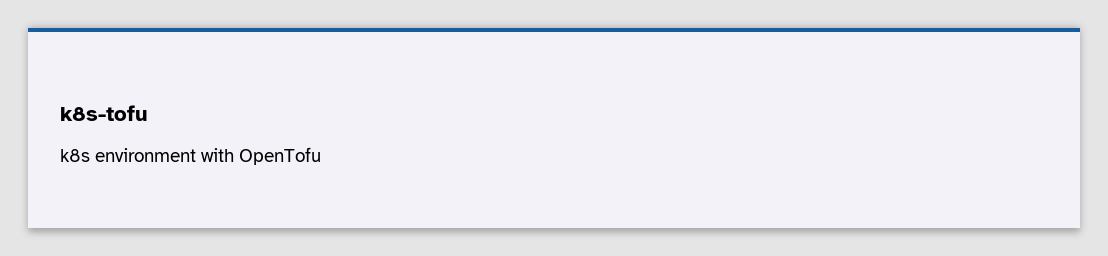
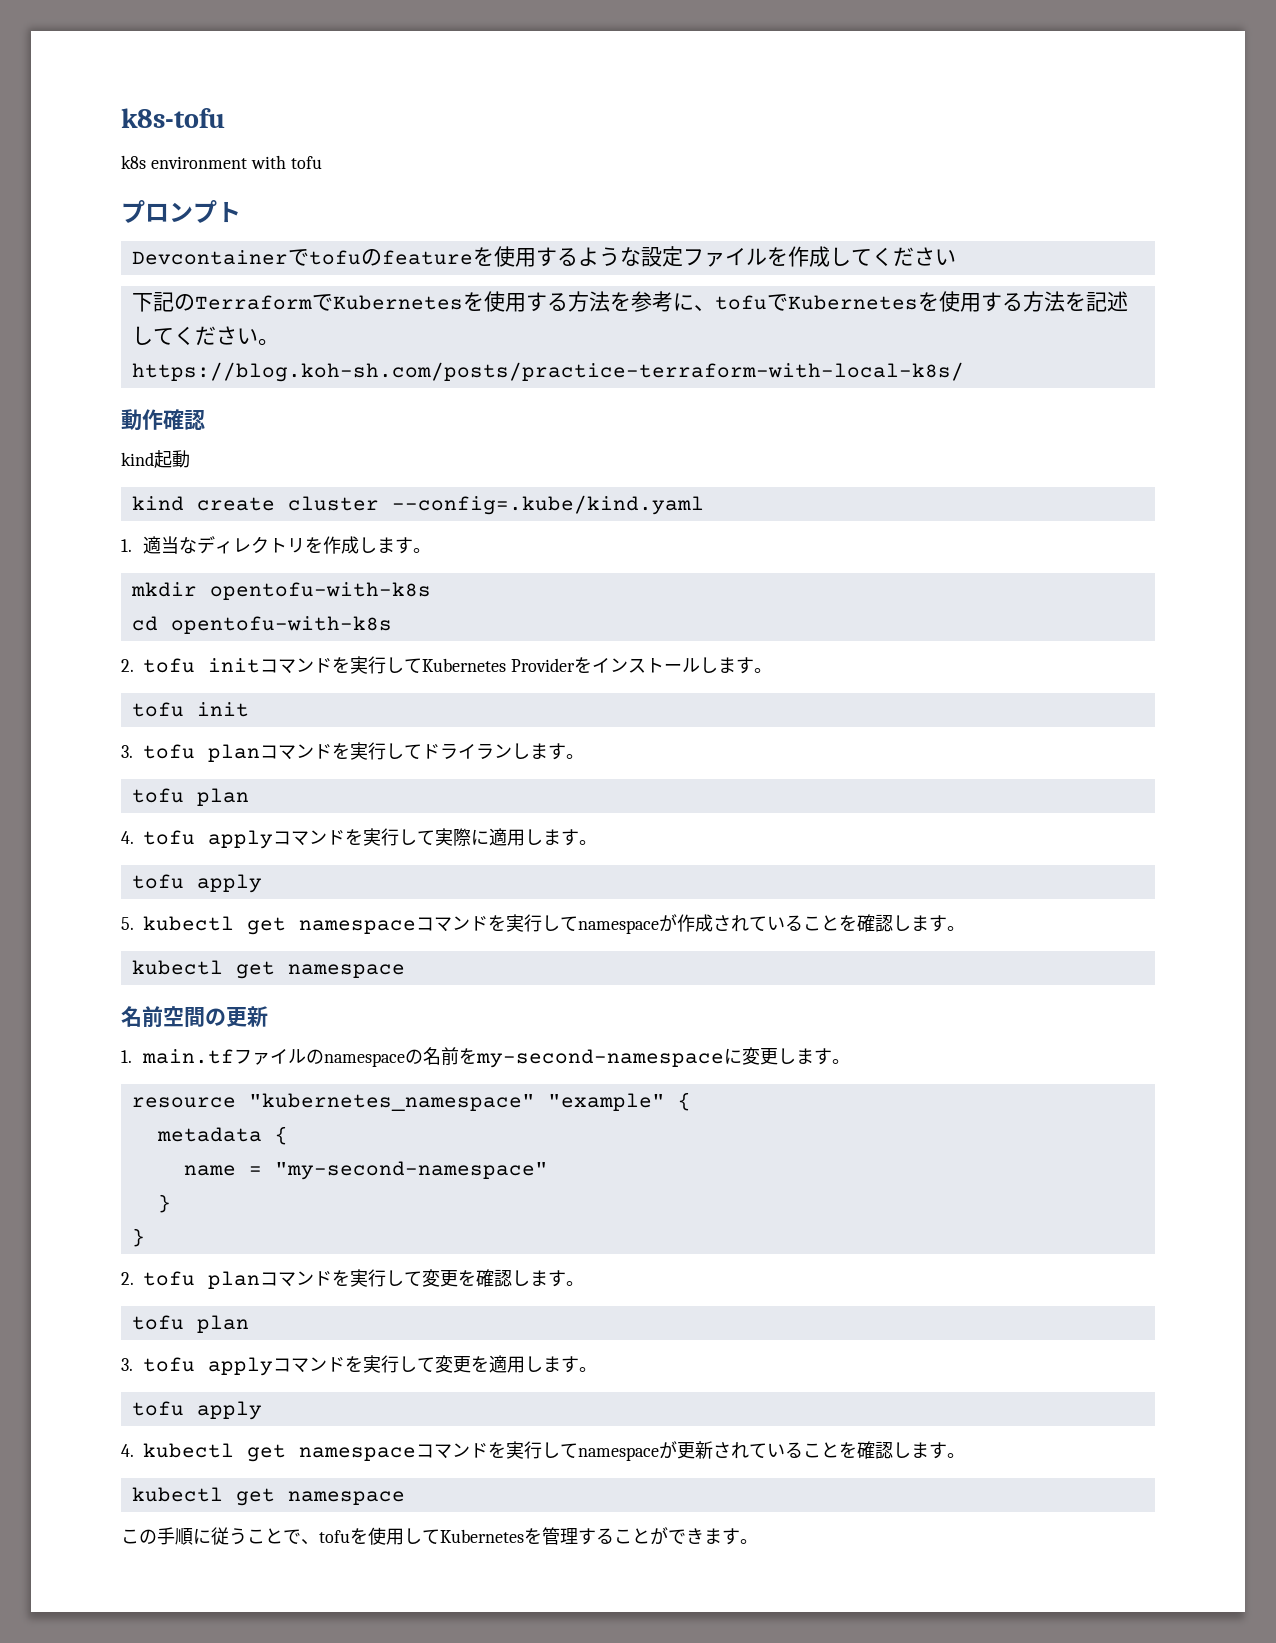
[239,147,322,165] OpenTofu -> [290,156,322,169] [121,200,241,223] [131,246,956,267] [131,291,1128,312] [131,326,279,346] [131,362,964,382] [121,409,205,431] [121,450,190,468] [131,495,704,515] [121,536,432,554] [130,582,431,600] [131,616,392,634] [121,656,773,674] [131,702,249,717] [121,742,585,762] [131,788,249,806] [121,828,598,849] [131,874,262,893] [121,914,966,935] [131,960,405,979] [121,1006,268,1028] [121,1047,851,1068] [131,1092,691,1111] [156,1126,288,1145] [183,1161,548,1180] [157,1194,171,1213] [131,1228,145,1247] [121,1269,585,1289] [131,1315,249,1333] [121,1355,598,1376] [131,1401,262,1420] [121,1441,966,1462] [131,1487,405,1506] [121,1527,758,1545] tofu // プロンプト // Devcontainerでtofuのfeatureを使用するような設定ファイルを作成してください // 下記のTerraformでKubernetesを使用する方法を参考に、tofuでKubernetesを使用する方法を記述してください。 // https://blog.koh-sh.com/posts/practice-terraform-with-local-k8s/ // 動作確認 // kind起動 // kind create cluster --config=.kube/kind.yaml // 1.適当なディレクトリを作成します。 // mkdir opentofu-with-k8s // cd opentofu-with-k8s // 2. tofu initコマンドを実行してKubernetes Providerをインストールします。 // tofu init // 3. tofu planコマンドを実行してドライランします。 // tofu plan // 4. tofu applyコマンドを実行して実際に適用します。 // tofu apply // 5. kubectl get namespaceコマンドを実行してnamespaceが作成されていることを確認します。 // kubectl get namespace // 名前空間の更新 // 1. main.tfファイルのnamespaceの名前をmy-second-namespaceに変更します。 // resource "kubernetes_namespace" "example" { // metadata { // name = "my-second-namespace" // } // } // 2. tofu planコマンドを実行して変更を確認します。 // tofu plan // 3. tofu applyコマンドを実行して変更を適用します。 // tofu apply // 4. kubectl get namespaceコマンドを実行してnamespaceが更新されていることを確認します。 // kubectl get namespace // この手順に従うことで、tofuを使用してKubernetesを管理することができます。

